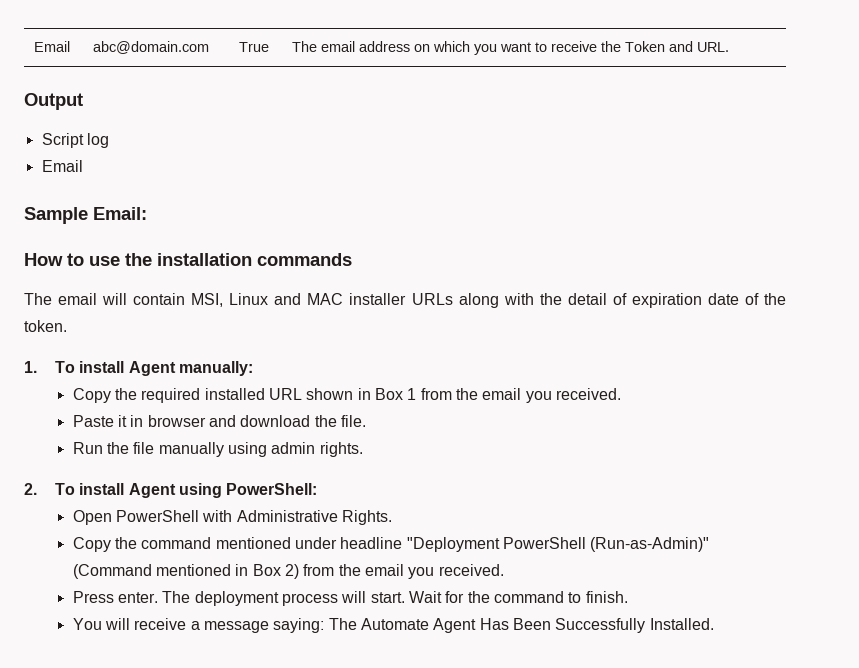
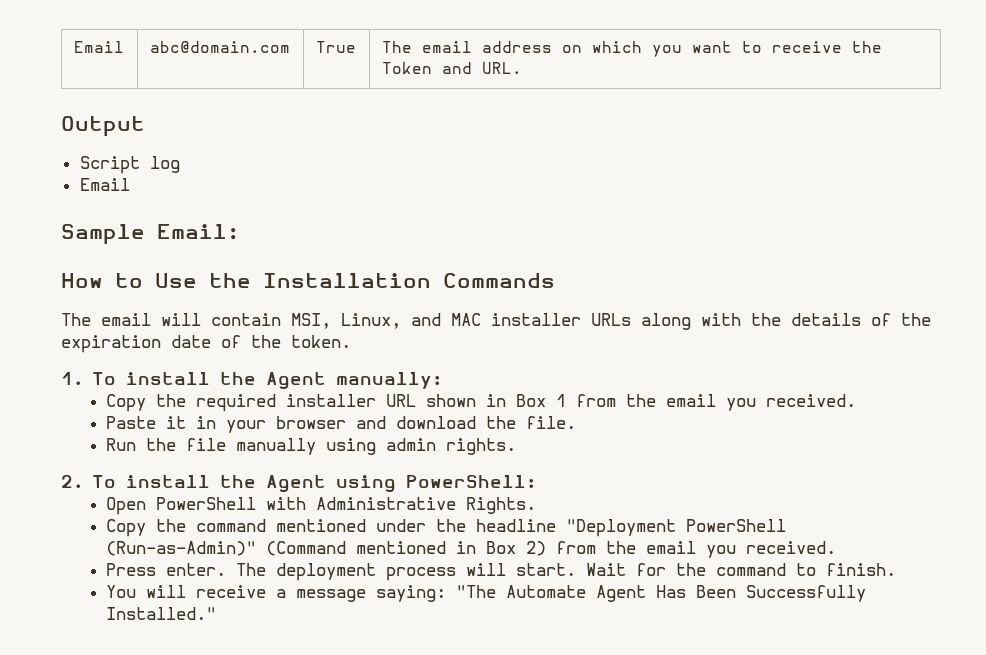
[89,253,352,266] use the installation commands -> [155,273,555,288] Use the Installation Commands
[229,293,269,305] Linux -> [341,313,401,329] Linux,
[567,293,627,305] detail of -> [791,313,931,326] details of the
(125, 367) none -> [219,372,256,385] the
[204,388,265,400] installed -> [286,394,377,407] installer
(144, 421) none -> [226,420,267,433] your
(125, 489) none -> [219,475,256,488] the
(337, 543) none -> [436,519,467,532] the
[328,618,357,630] The -> [456,585,497,598] "The
[649,618,714,630] Installed. -> [106,607,217,620] Installed."

